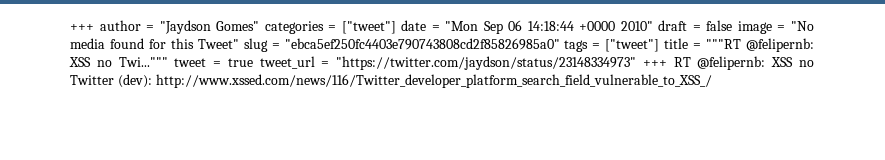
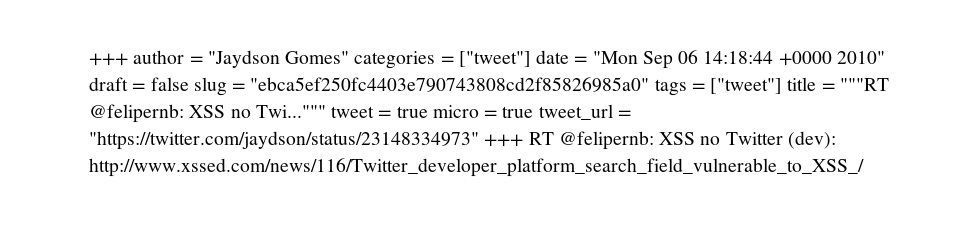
[737,21,814,34] [70,38,239,49] image = "No media found for this Tweet" -> (189, 84) none
(253, 62) none -> [432,105,534,118] micro = true

